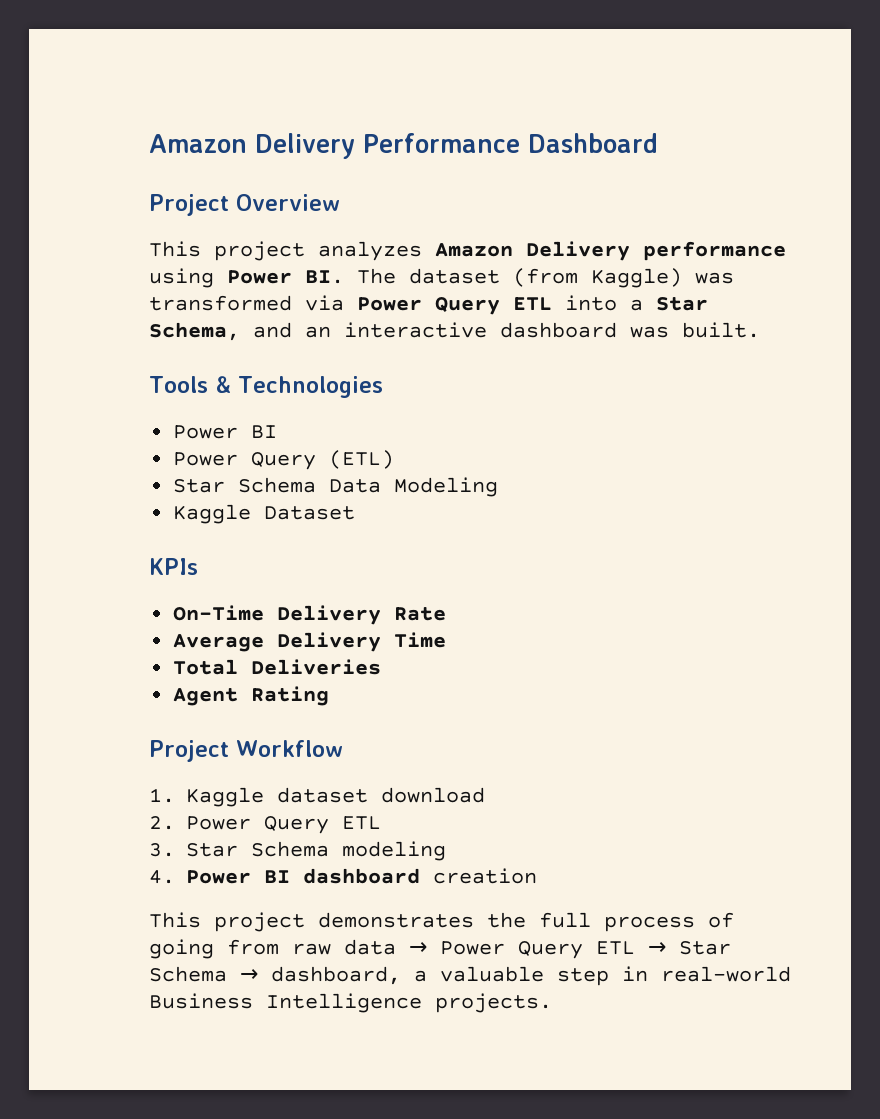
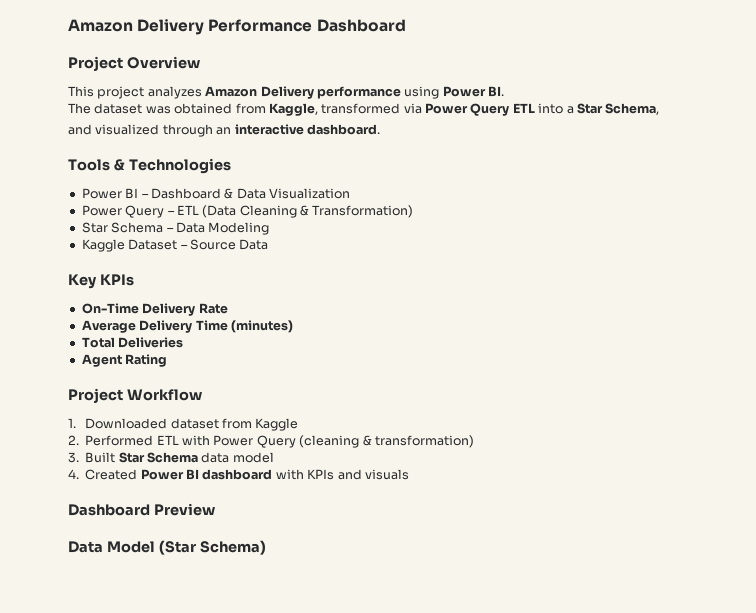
(344, 277) none -> (504, 91) //
[513,268,734,288] (from Kaggle) was -> [145,103,318,116] was obtained from Kaggle,
[253,322,760,338] and an interactive dashboard was built. -> [68,124,380,137] // and visualized through an interactive dashboard.
[173,450,395,470] [173,477,317,493] // Power Query (ETL) // Star Schema -> [141,188,350,199] [81,205,414,218] [81,222,174,233] – Dashboard & Data Visualization // Power Query – ETL (Data Cleaning & Transformation) // Star Schema –
(356, 513) // -> [180,239,269,250] [68,274,97,289] – Source Data // Key
(447, 640) none -> [230,320,293,333] (minutes)
[186,787,485,807] Kaggle dataset download -> [85,418,299,431] Downloaded dataset from Kaggle
[186,816,381,834] Power Query ETL -> [85,435,474,448] Performed ETL with Power Query (cleaning & transformation)
[186,841,446,861] Star Schema modeling -> [85,452,274,463] Built Star Schema data model
(175, 877) none -> [85,469,138,480] Created
[433,868,537,884] [149,912,734,932] [149,939,731,959] [149,966,791,986] [149,993,552,1013] creation // This project demonstrates the full process of going from raw data → Power Query ETL → Star Schema → dashboard, a valuable step in real-world Business Intelligence projects. -> [275,469,409,480] [68,503,215,516] [68,540,266,555] with KPIs and visuals // Dashboard Preview // Data Model (Star Schema)

